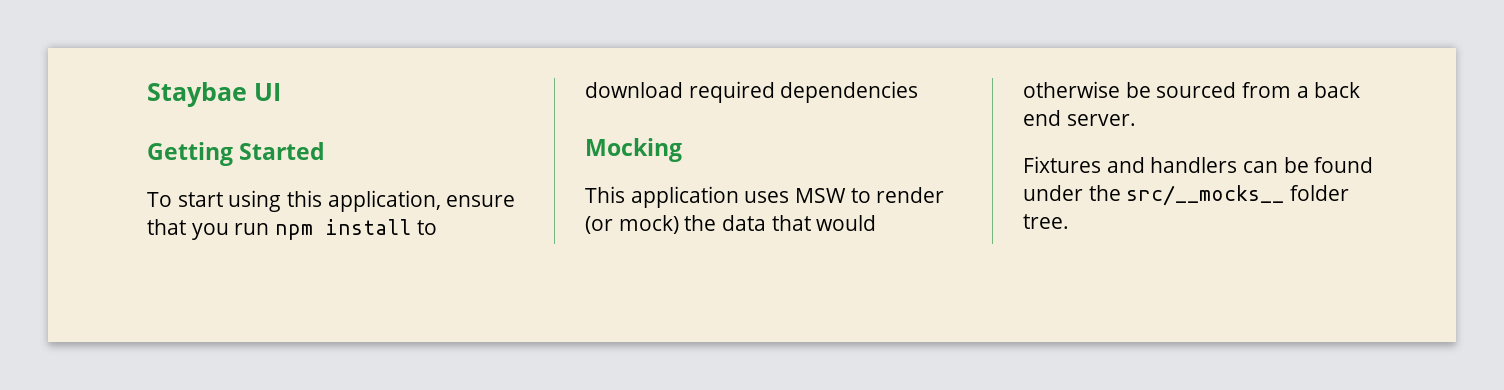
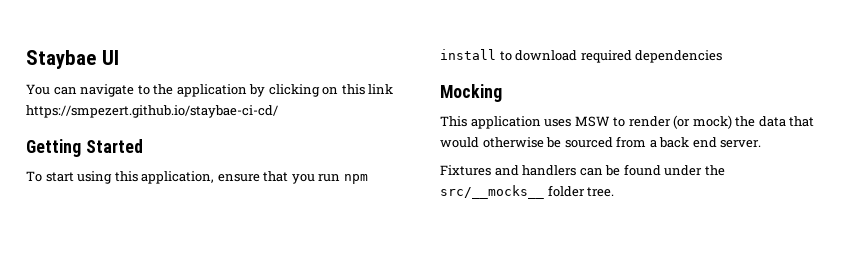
(281, 92) none -> [26,84,394,97] [26,105,278,118] // You can navigate to the application by clicking on this link https://smpezert.github.io/staybae-ci-cd/

